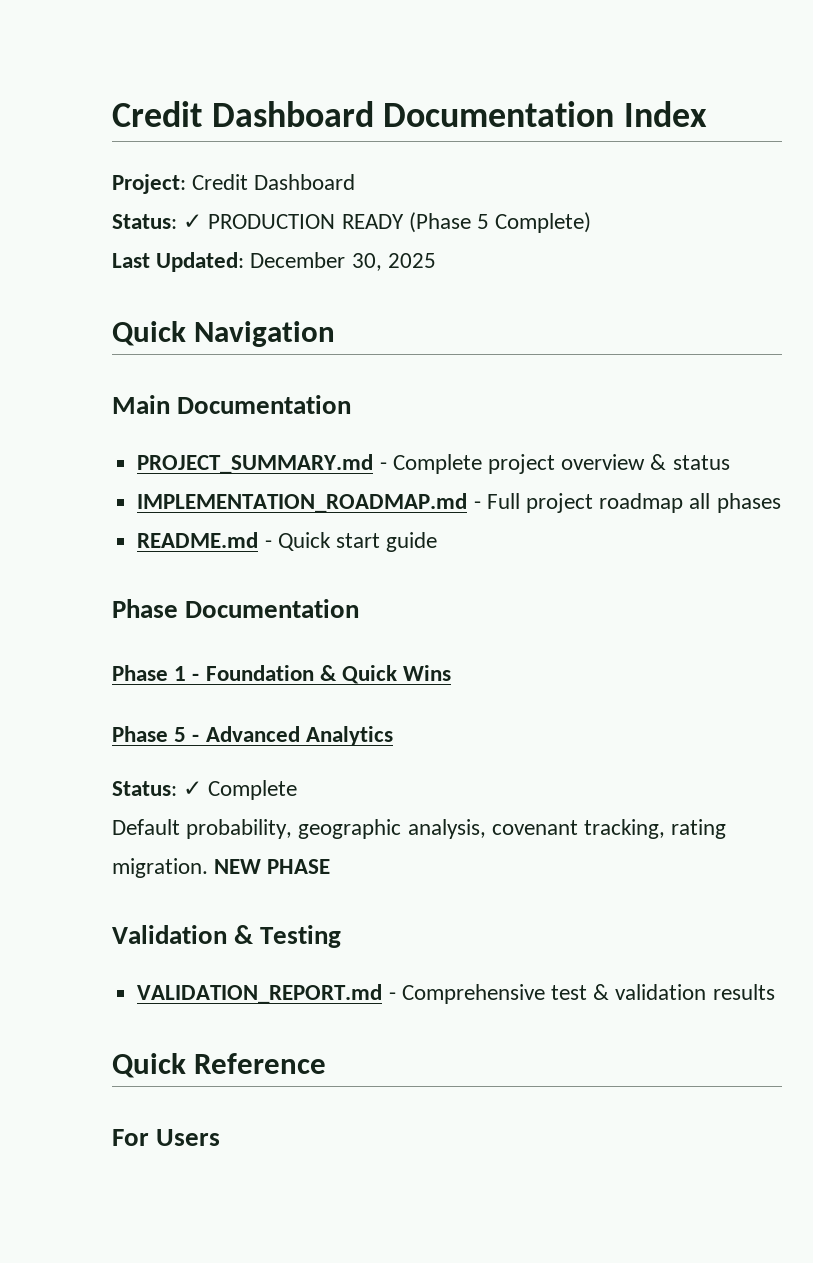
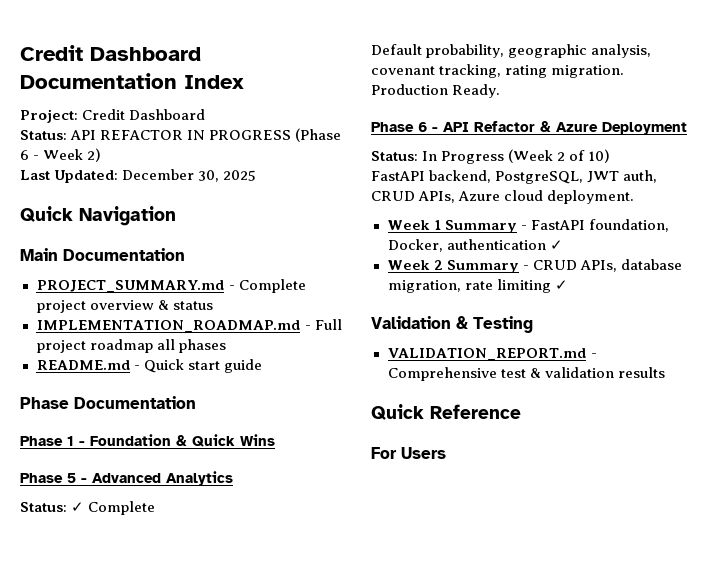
[183,212,592,233] ✓ PRODUCTION READY (Phase 5 Complete) -> [70,128,342,142] [20,148,102,162] API REFACTOR IN PROGRESS (Phase 6 - Week 2)
[214,859,331,874] NEW PHASE -> [371,84,501,98] [371,121,687,135] [371,149,611,164] [371,170,658,184] [371,190,635,204] [387,219,669,233] [387,239,563,252] [387,259,682,273] [387,279,568,293] Production Ready. // Phase 6 - API Refactor & Azure Deployment // Status: In Progress (Week 2 of 10) // FastAPI backend, PostgreSQL, JWT auth, CRUD APIs, Azure cloud deployment. // Week 1 Summary - FastAPI foundation, Docker, authentication ✓ // Week 2 Summary - CRUD APIs, database migration, rate limiting ✓

